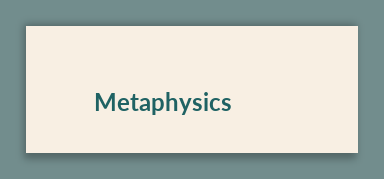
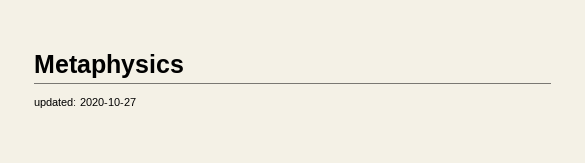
(232, 103) none -> [34,98,137,108] // updated: 2020-10-27

